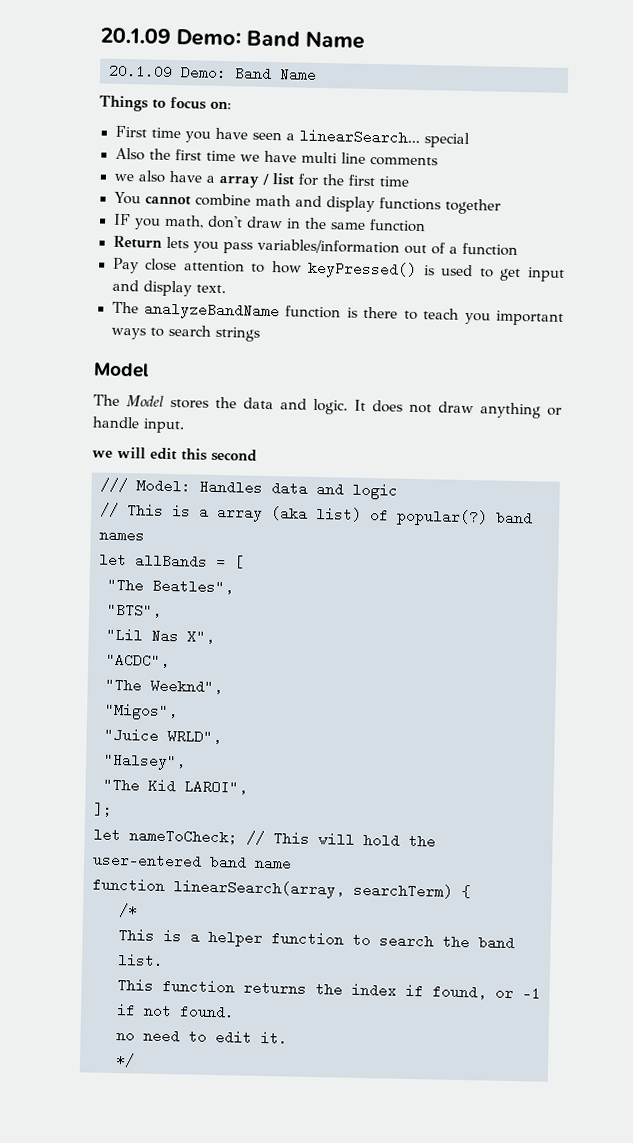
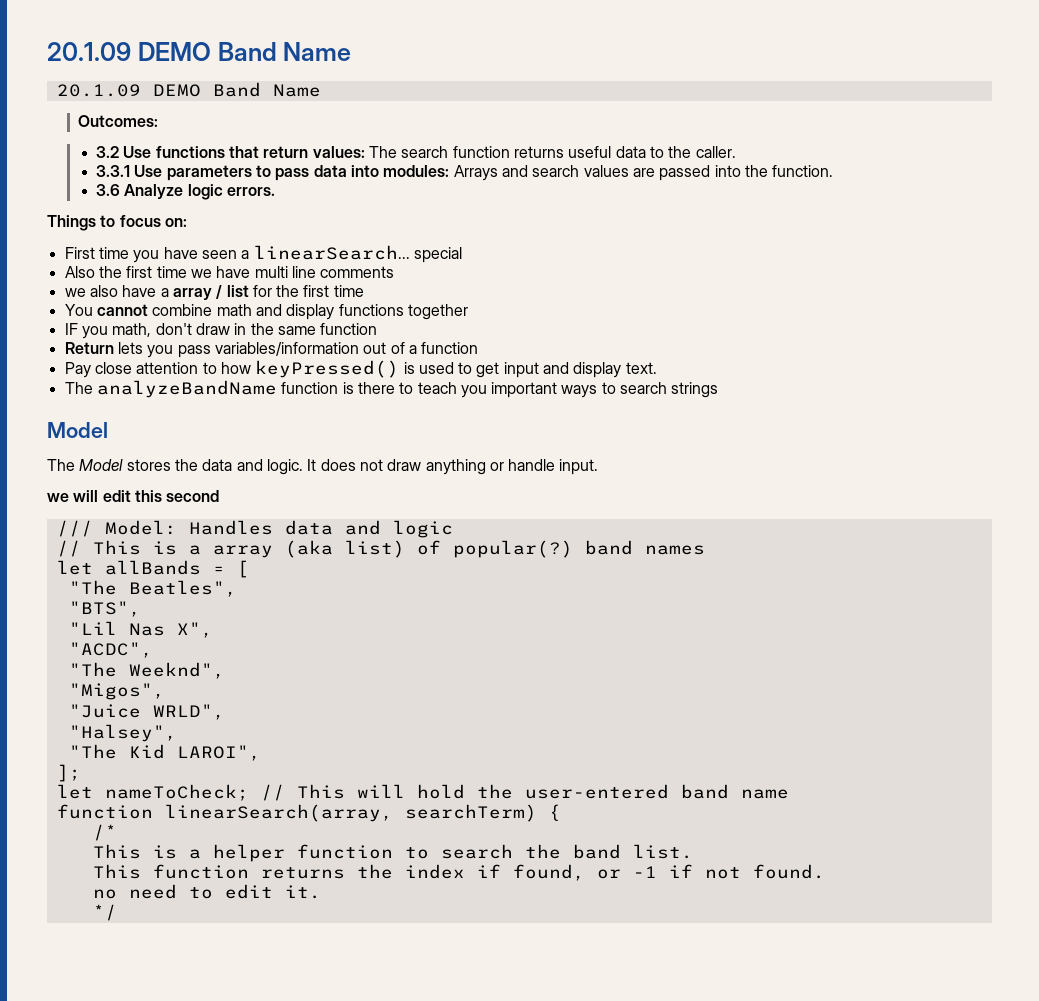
[100,27,241,47] 20.1.09 Demo: -> [47,42,211,61] 20.1.09 DEMO
[180,65,317,82] Demo: Band Name -> [152,82,321,97] [78,115,159,127] [96,146,736,158] [96,165,834,181] [96,184,276,200] DEMO Band Name // Outcomes: // 3.2 Use functions that return values: The search function returns useful data to the caller. // 3.3.1 Use parameters to pass data into modules: Arrays and search values are passed into the function. // 3.6 Analyze logic errors.

